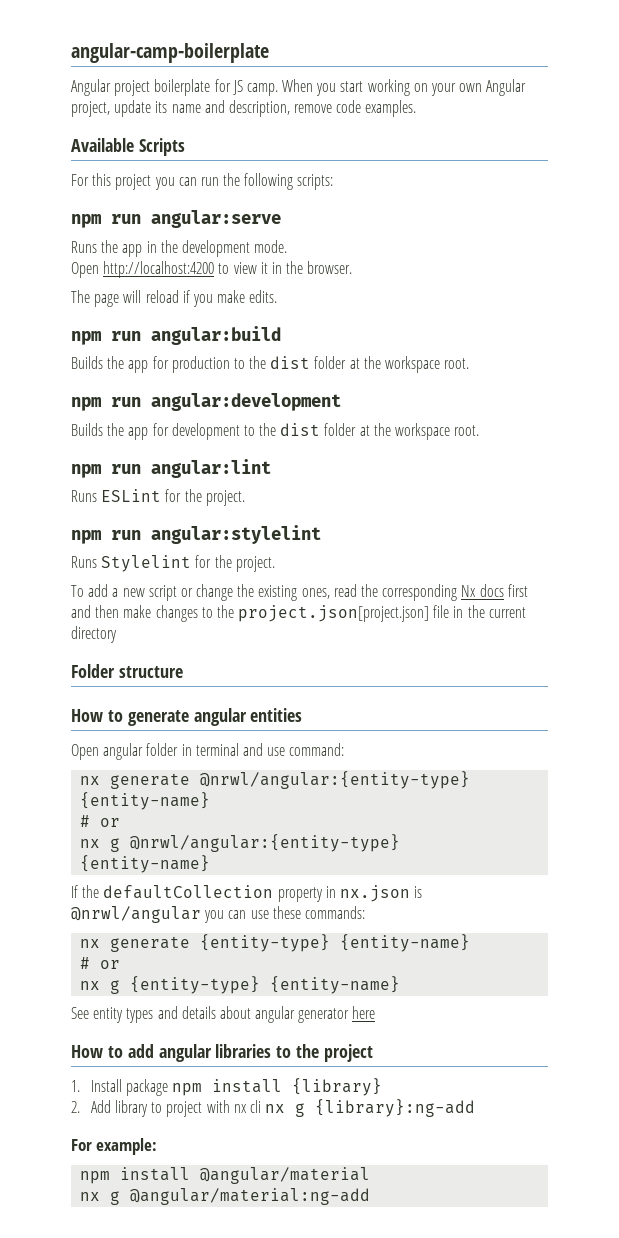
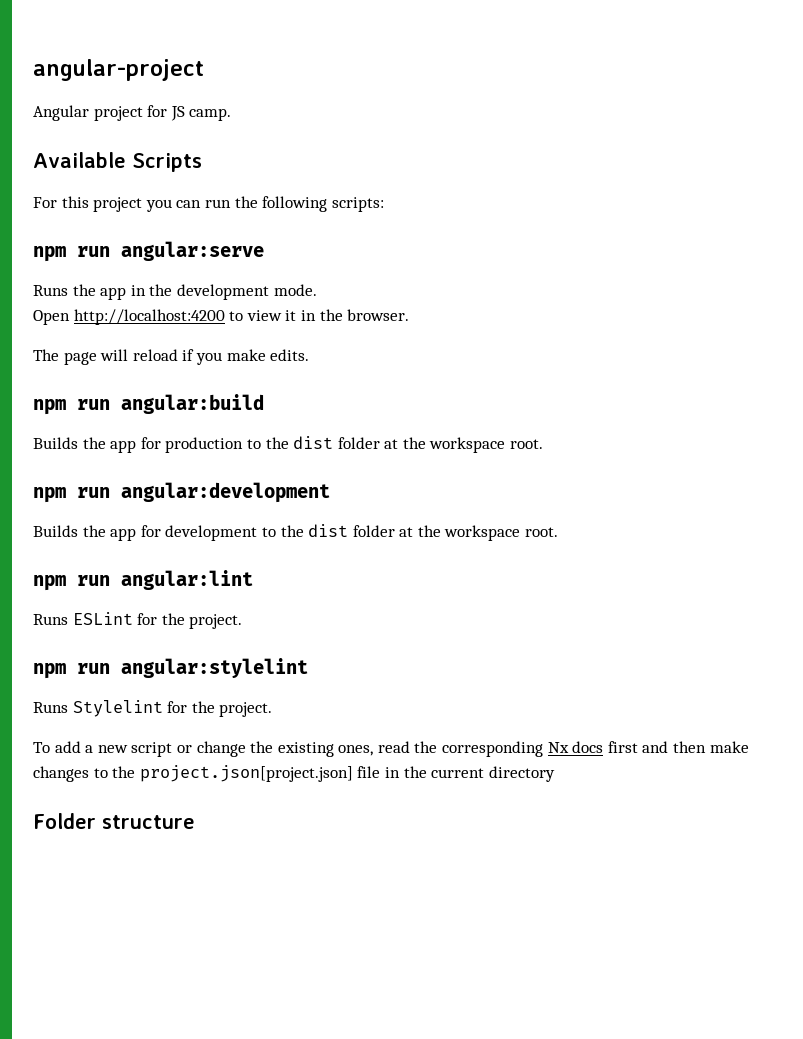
[71,43,269,63] angular-camp-boilerplate -> [33,59,204,81] angular-project
[154,79,211,96] boilerplate -> (143, 113) none
[282,79,527,96] [71,100,417,117] When you start working on your own Angular project, update its name and description, remove code examples. -> (232, 114) none
[71,708,303,726] [71,743,345,760] [80,771,471,789] [80,792,211,810] [80,815,121,827] [80,834,401,852] [80,855,211,873] [71,885,423,902] [71,906,365,923] [80,934,471,952] [80,957,121,969] [80,976,401,994] [71,1006,376,1023] [71,1044,374,1062] [71,1078,383,1096] [71,1099,476,1117] [71,1138,158,1155] [80,1167,371,1184] [80,1188,371,1205] // How to generate angular entities // Open angular folder in terminal and use command: // nx generate @nrwl/angular:{entity-type} {entity-name} // # or // nx g @nrwl/angular:{entity-type} {entity-name} // If the defaultCollection property in nx.json is @nrwl/angular you can use these commands: // nx generate {entity-type} {entity-name} // # or // nx g {entity-type} {entity-name} // See entity types and details about angular generator here // How to add angular libraries to the project // 1. Install package npm install {library} // 2. Add library to project with nx cli nx g {library}:ng-add // For example: // npm install @angular/material // nx g @angular/material:ng-add -> (195, 822) none

